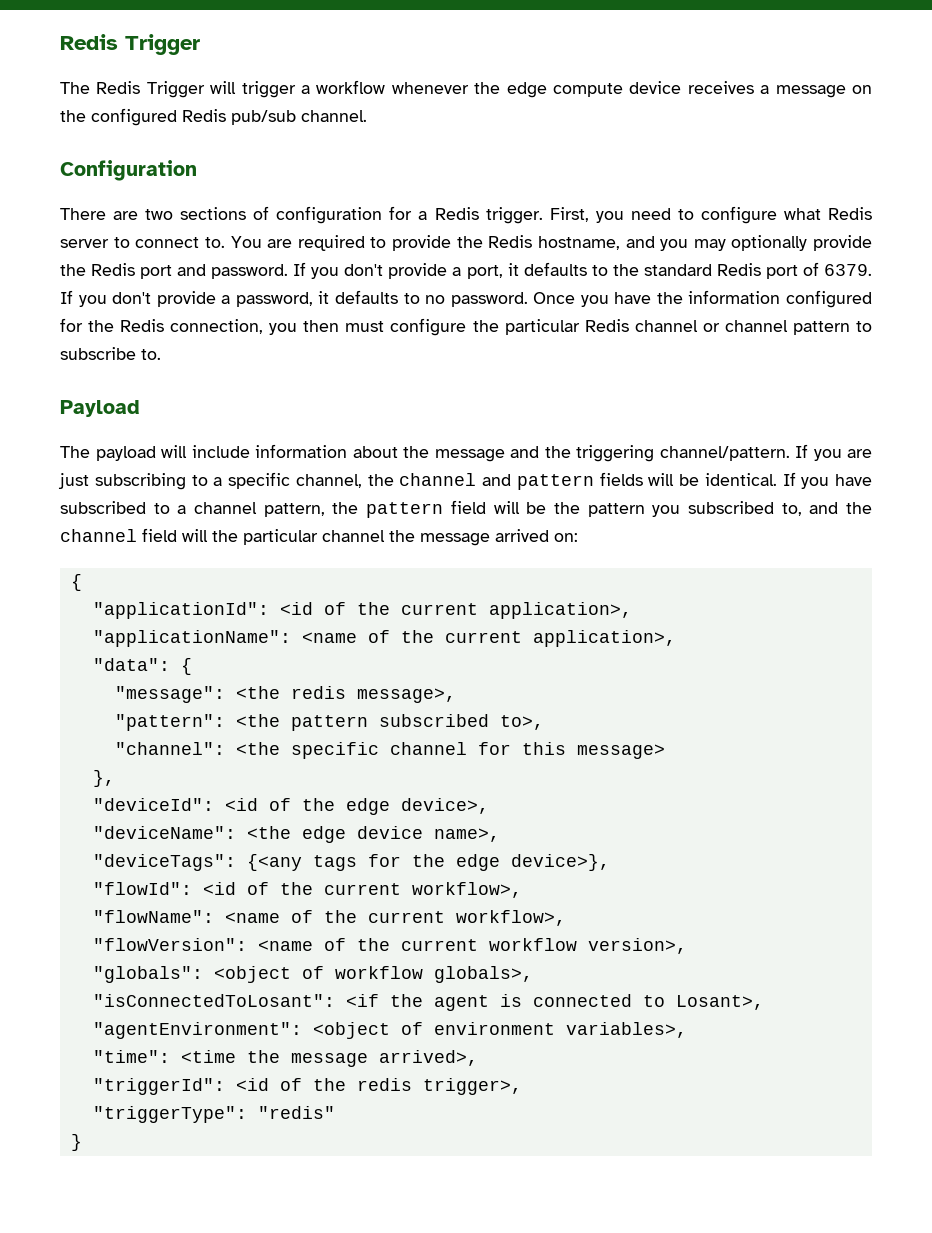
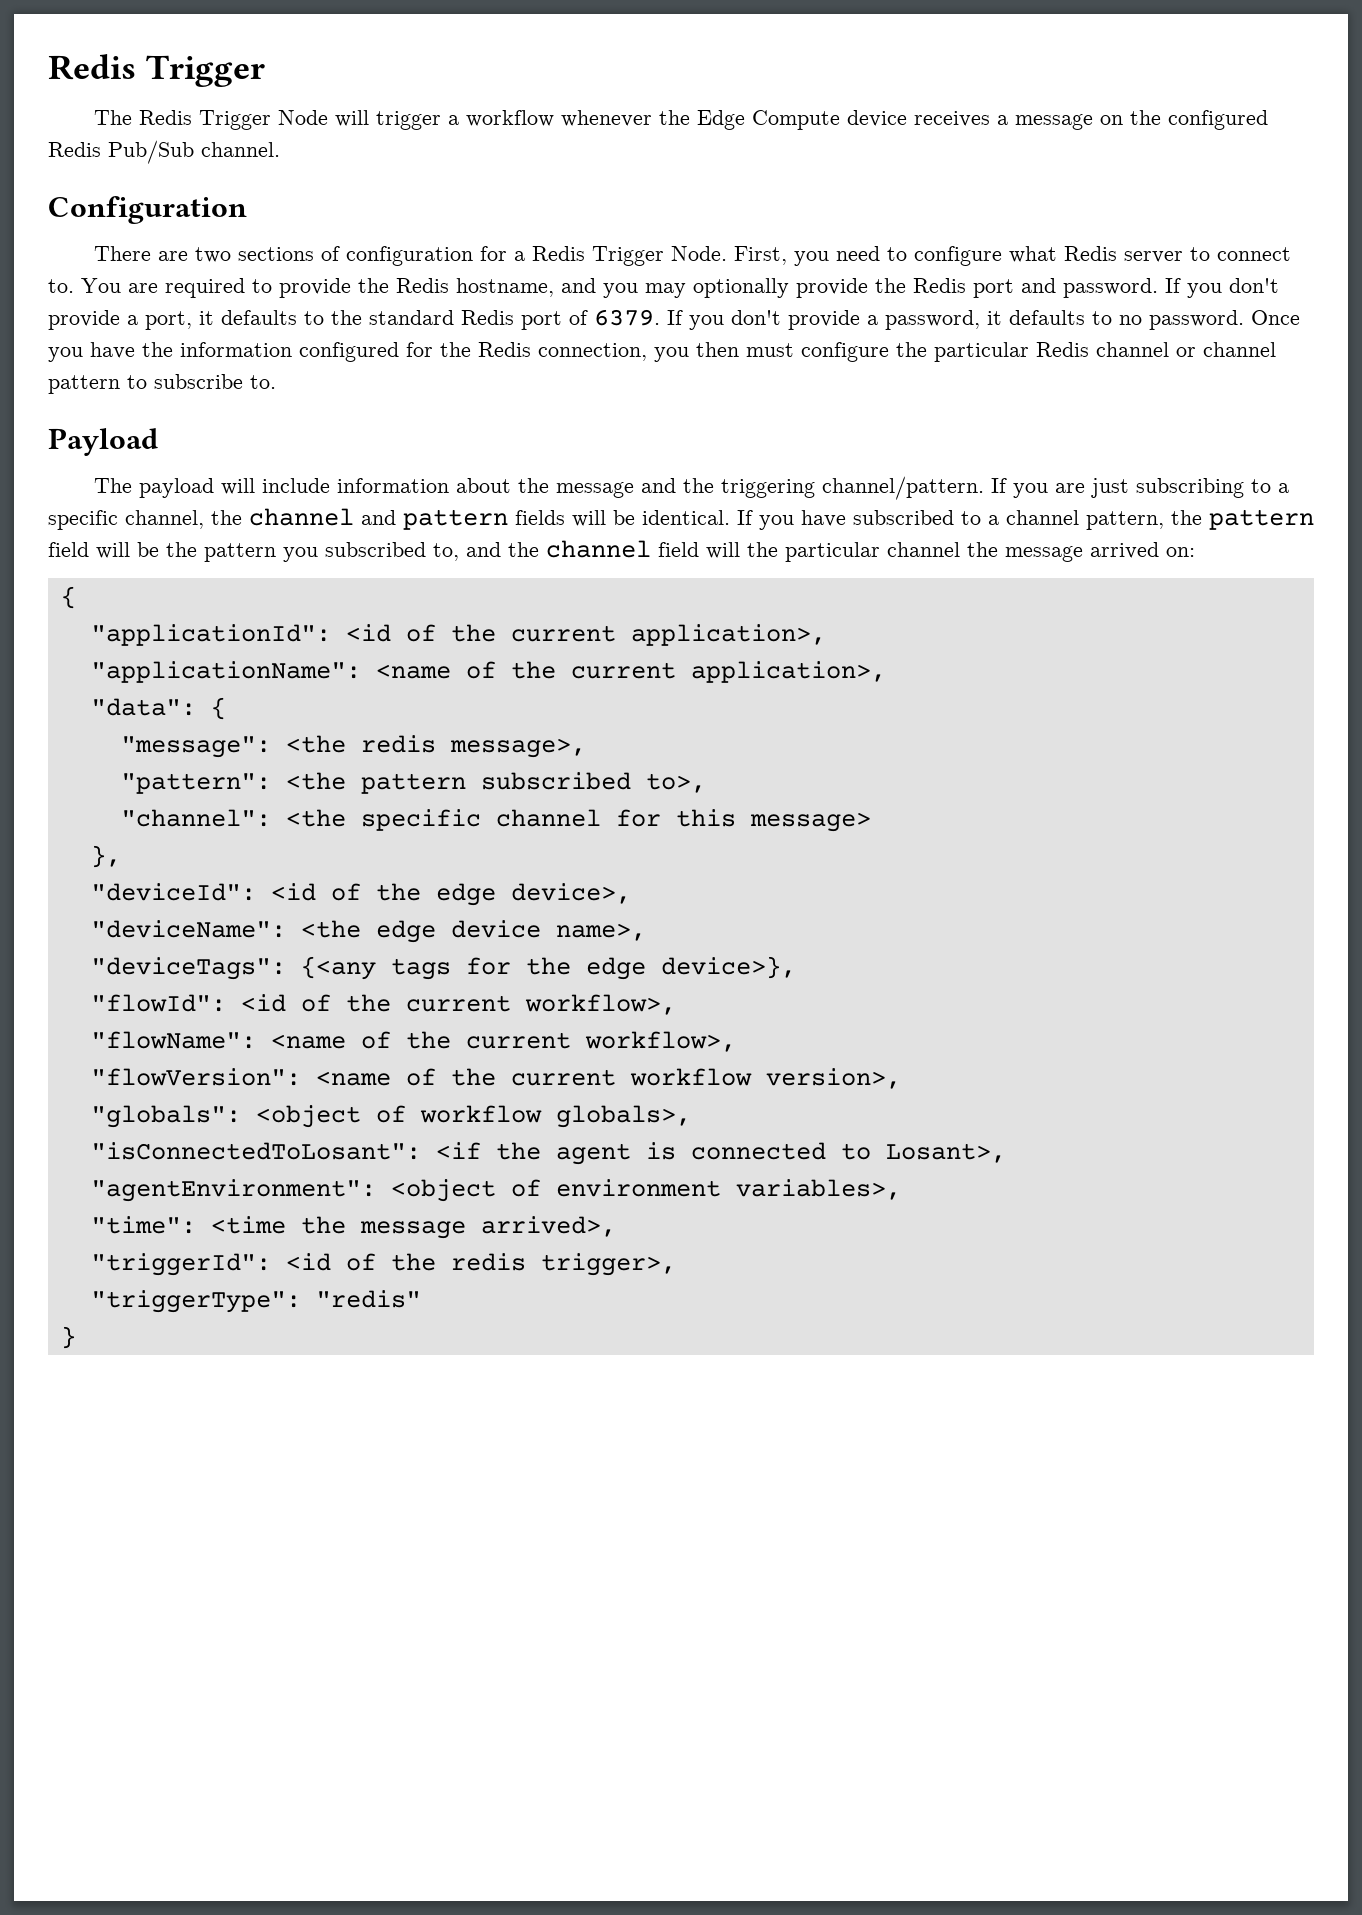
(205, 89) none -> [277,110,328,125] Node
[506,82,623,98] edge compute -> [696,110,840,130] Edge Compute
[231,110,296,125] pub/sub -> [108,140,194,164] Pub/Sub
[485,207,543,224] trigger. -> [591,246,727,266] Trigger Node.

